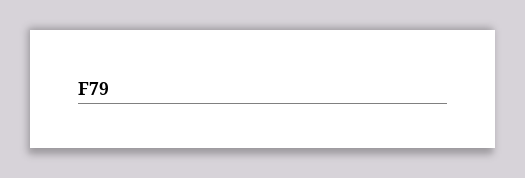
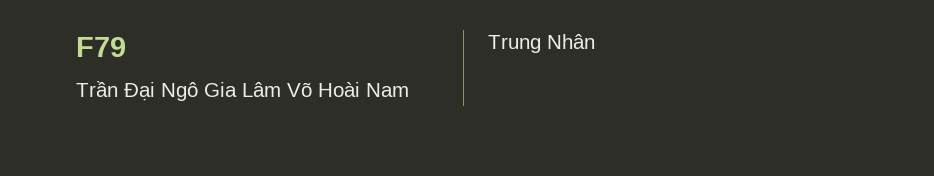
(109, 88) none -> [76,81,409,101] [488,34,595,53] // Trần Đại Ngô Gia Lâm Võ Hoài Nam Trung Nhân

